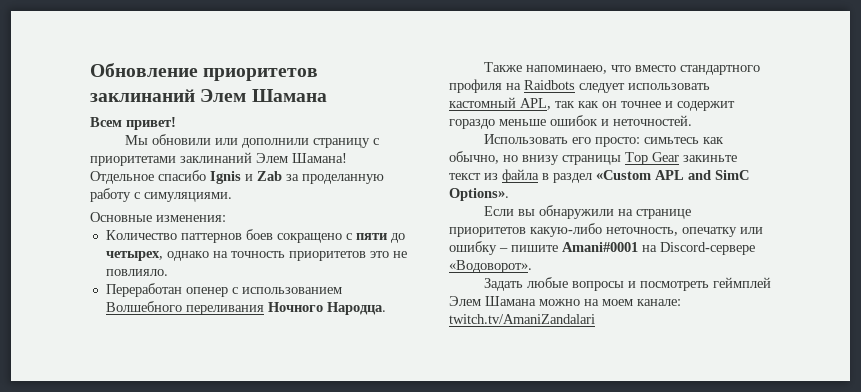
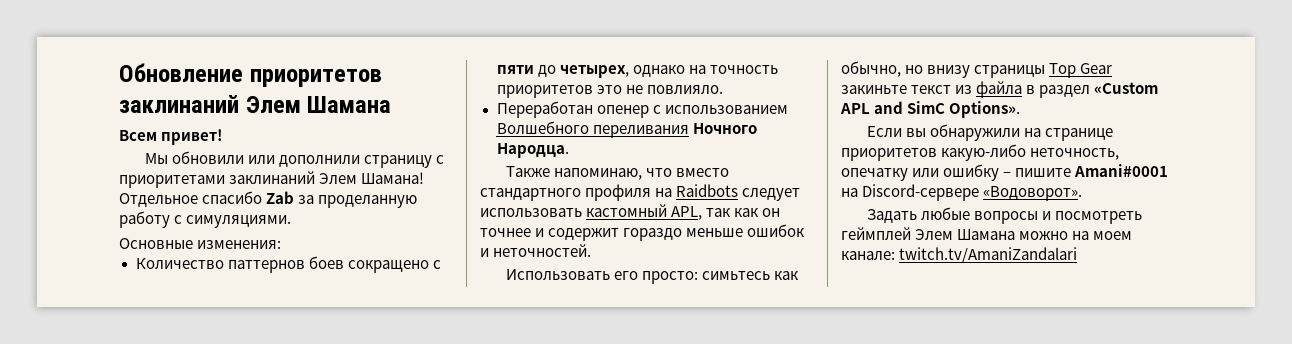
[210,171,253,184] Ignis и -> (263, 197) none
[525,65,607,74] напоминаею, -> [553,168,642,180] напоминаю,

